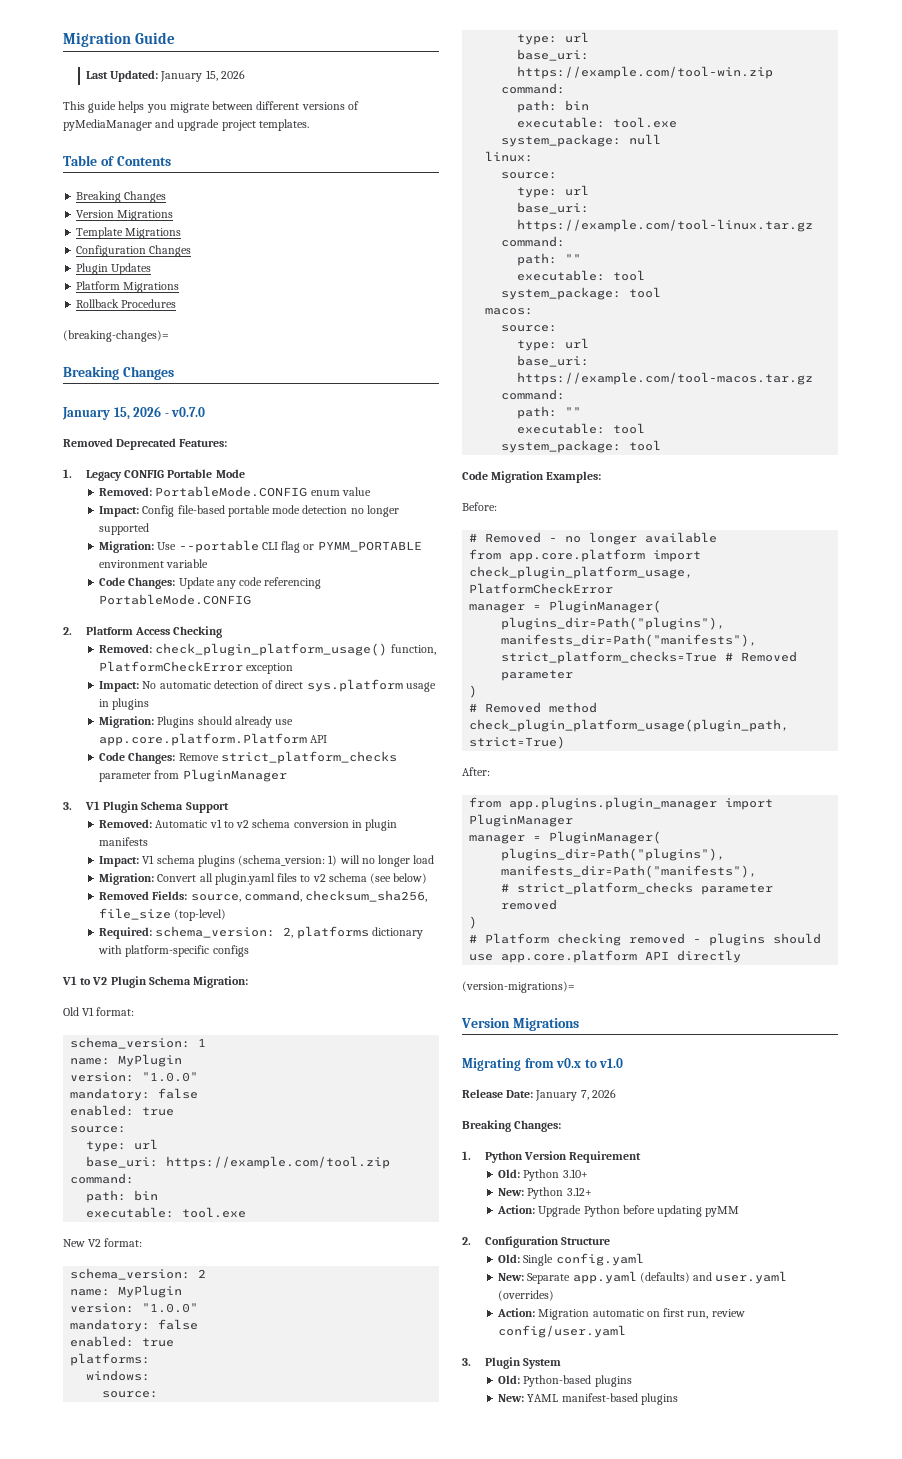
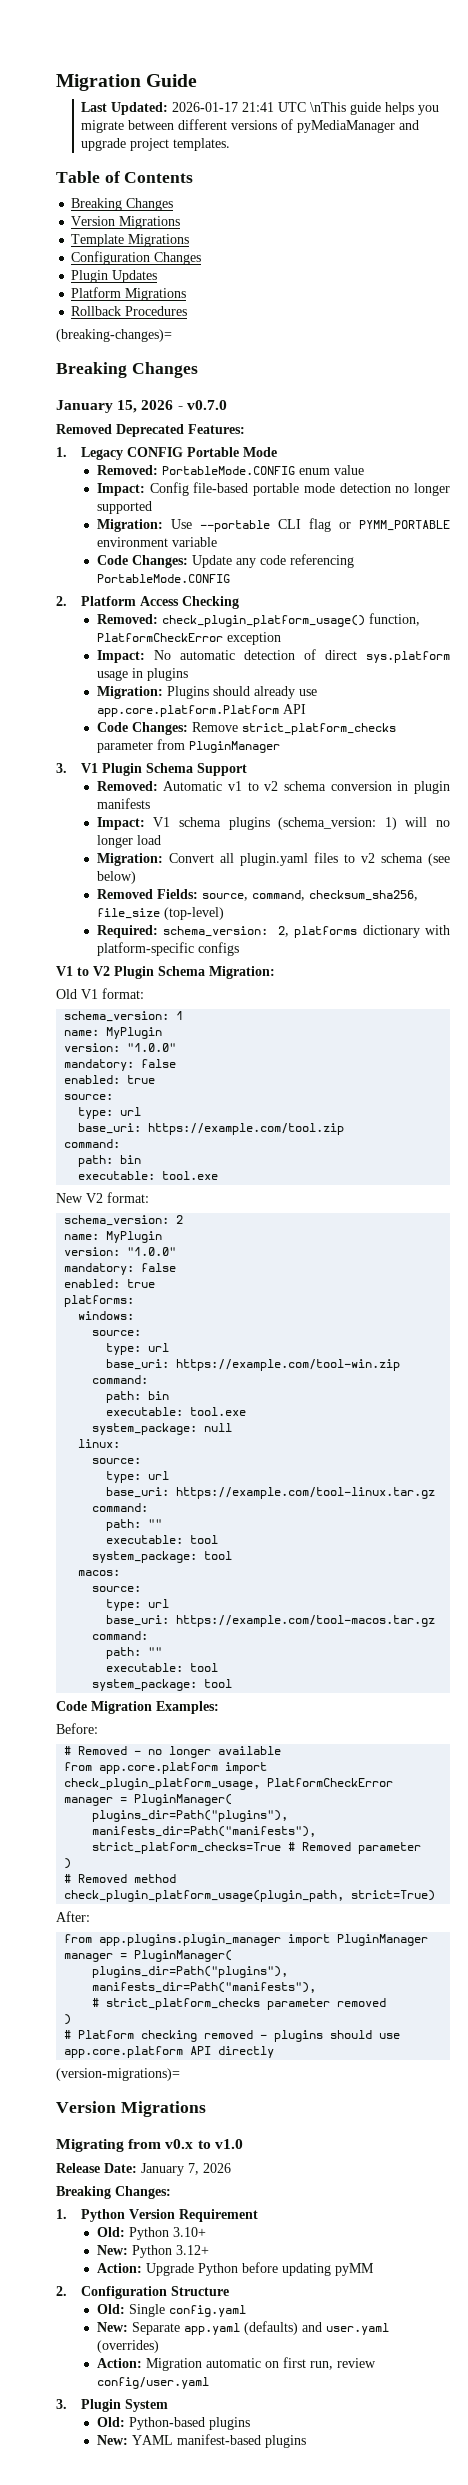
[160,70,245,82] [63,101,85,110] January 15, 2026 // This -> [172,102,347,112] 2026-01-17 21:41 UTC \nThis

